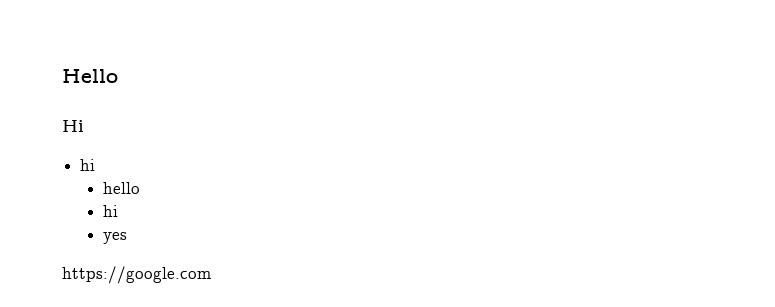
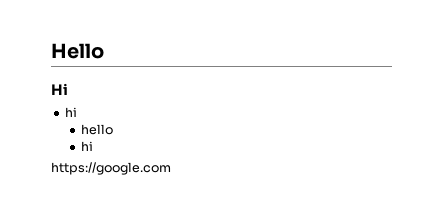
[102,232,127,244] // yes -> (94, 146) none

